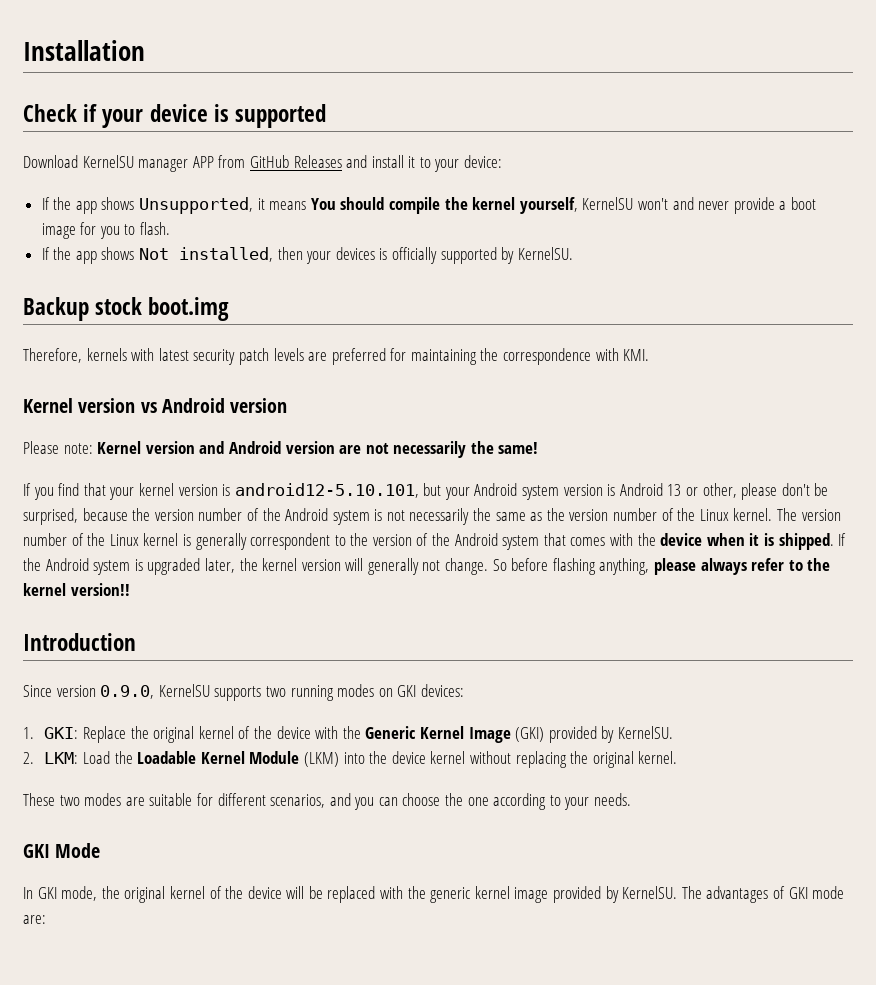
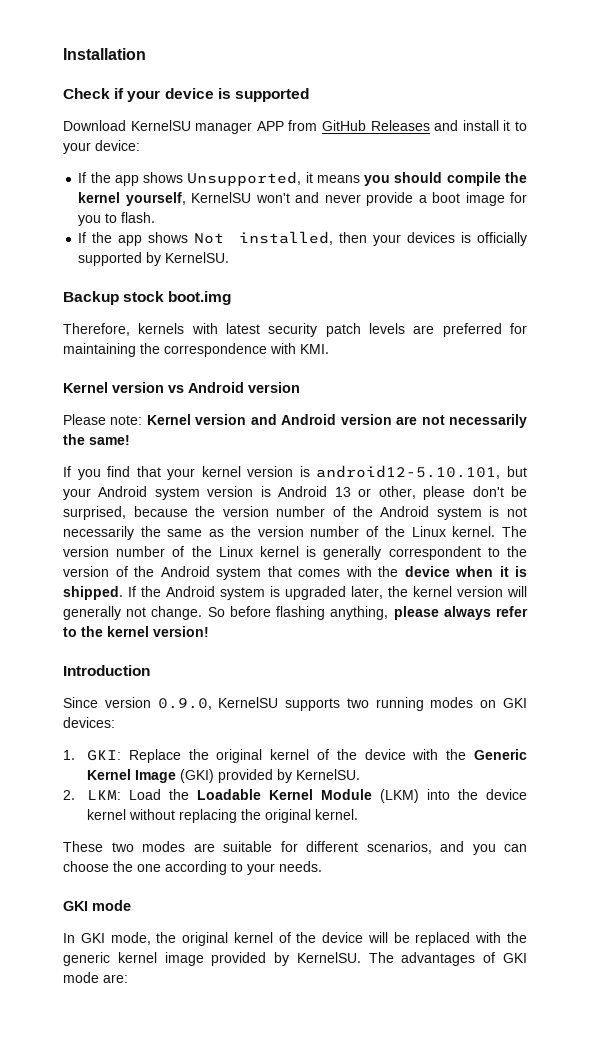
[310,198,336,210] You -> [364,175,391,186] you
[70,583,130,596] version!! -> [153,626,209,637] version!
[55,843,101,858] Mode -> [92,900,131,911] mode

